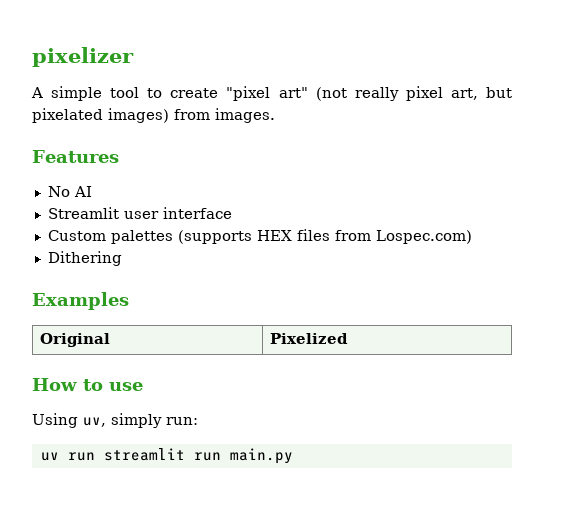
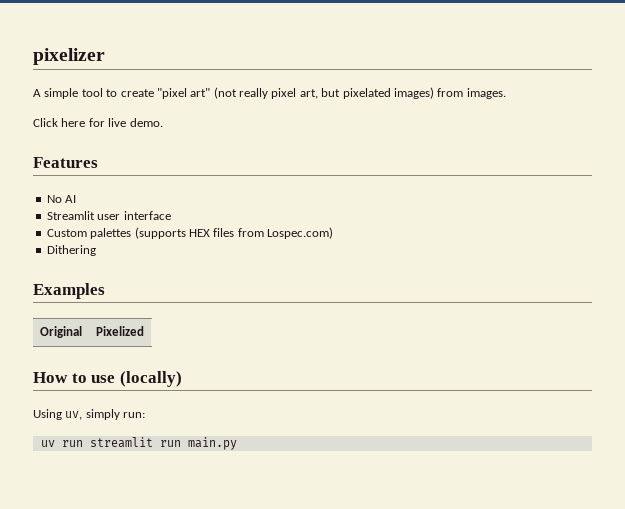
(275, 115) none -> [33,118,163,127] // Click here for live demo.
(143, 386) none -> [119,371,182,387] (locally)

